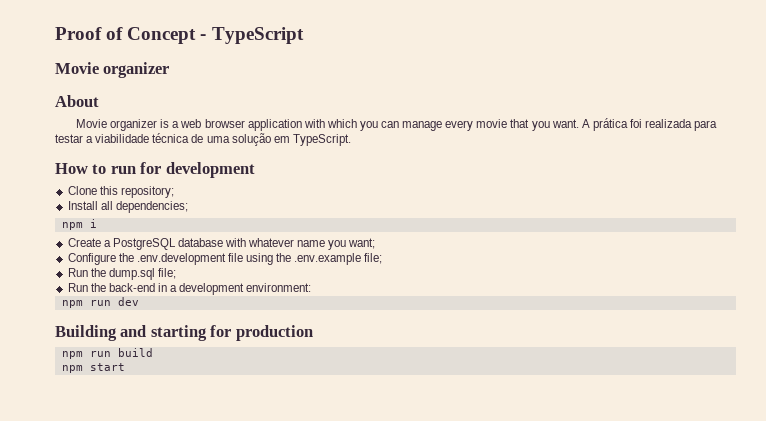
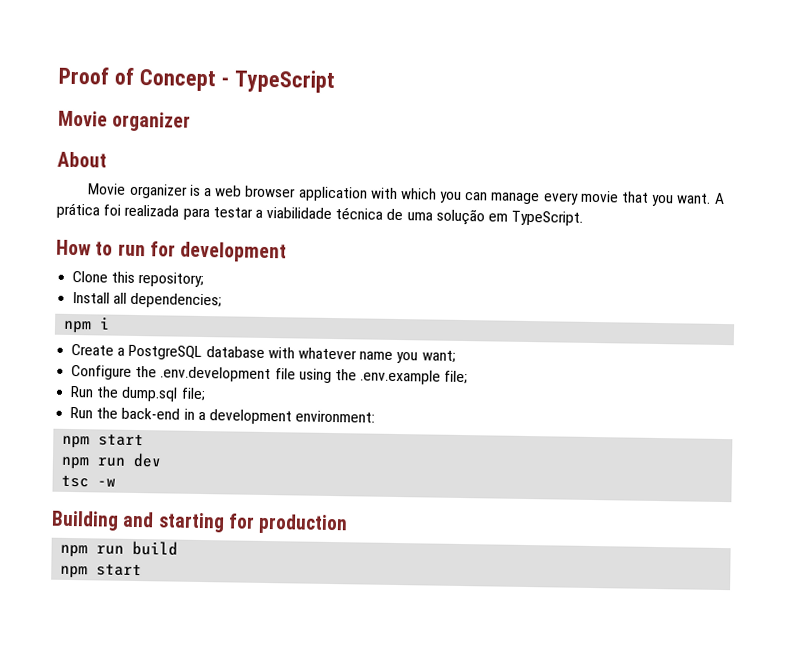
(312, 287) none -> [62,433,145,449] // npm start
(139, 301) none -> [61,474,117,488] // tsc -w

